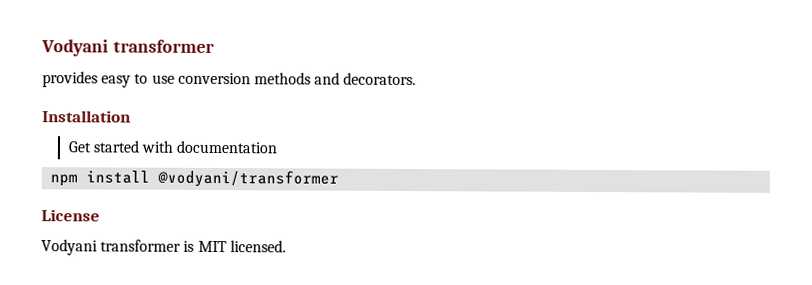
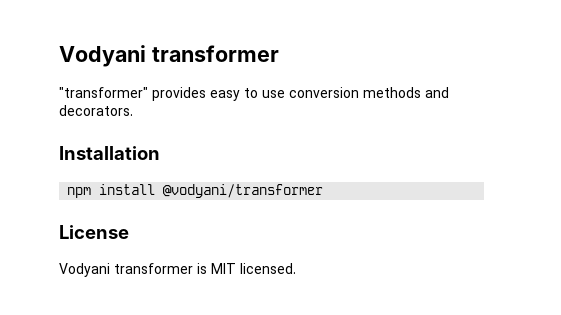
(215, 46) none -> [59,87,148,98] "transformer"
[67,140,279,154] // Get started with documentation -> (160, 153) none

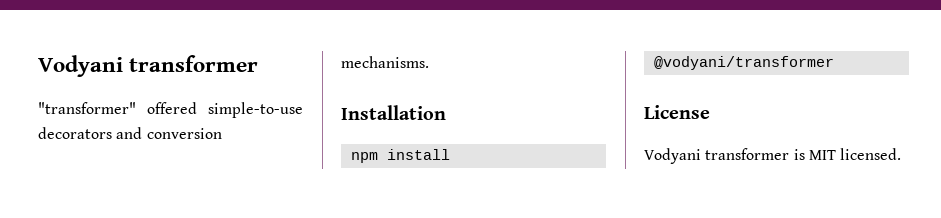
[152,87,449,101] [59,105,133,116] provides easy to use conversion methods and decorators. -> [147,102,303,118] [38,127,222,139] [341,56,429,68] offered simple-to-use decorators and conversion mechanisms.

